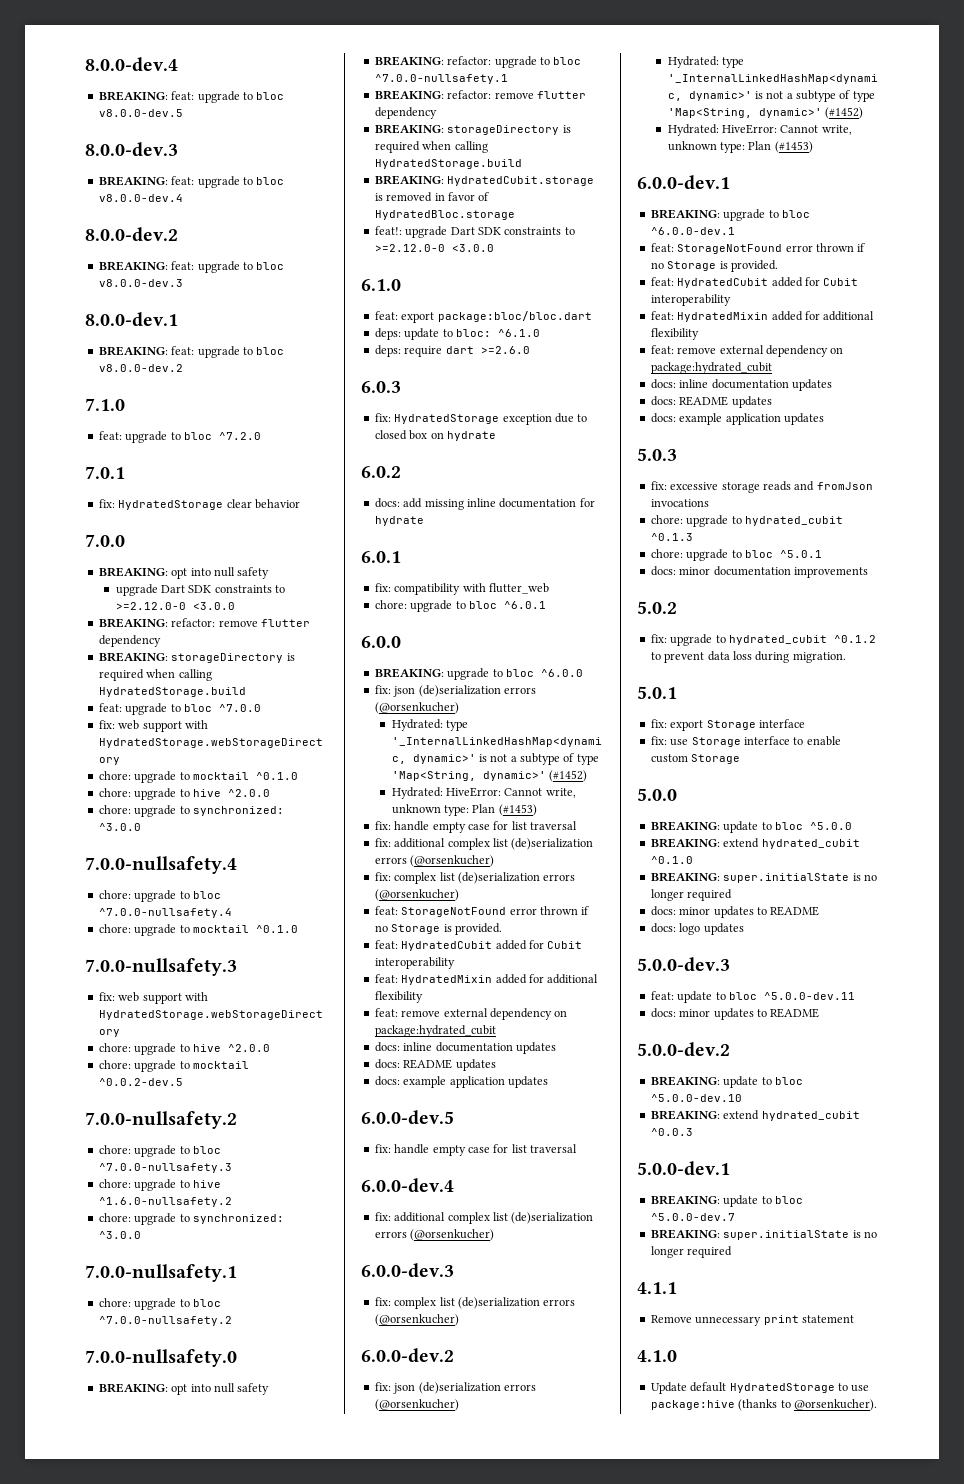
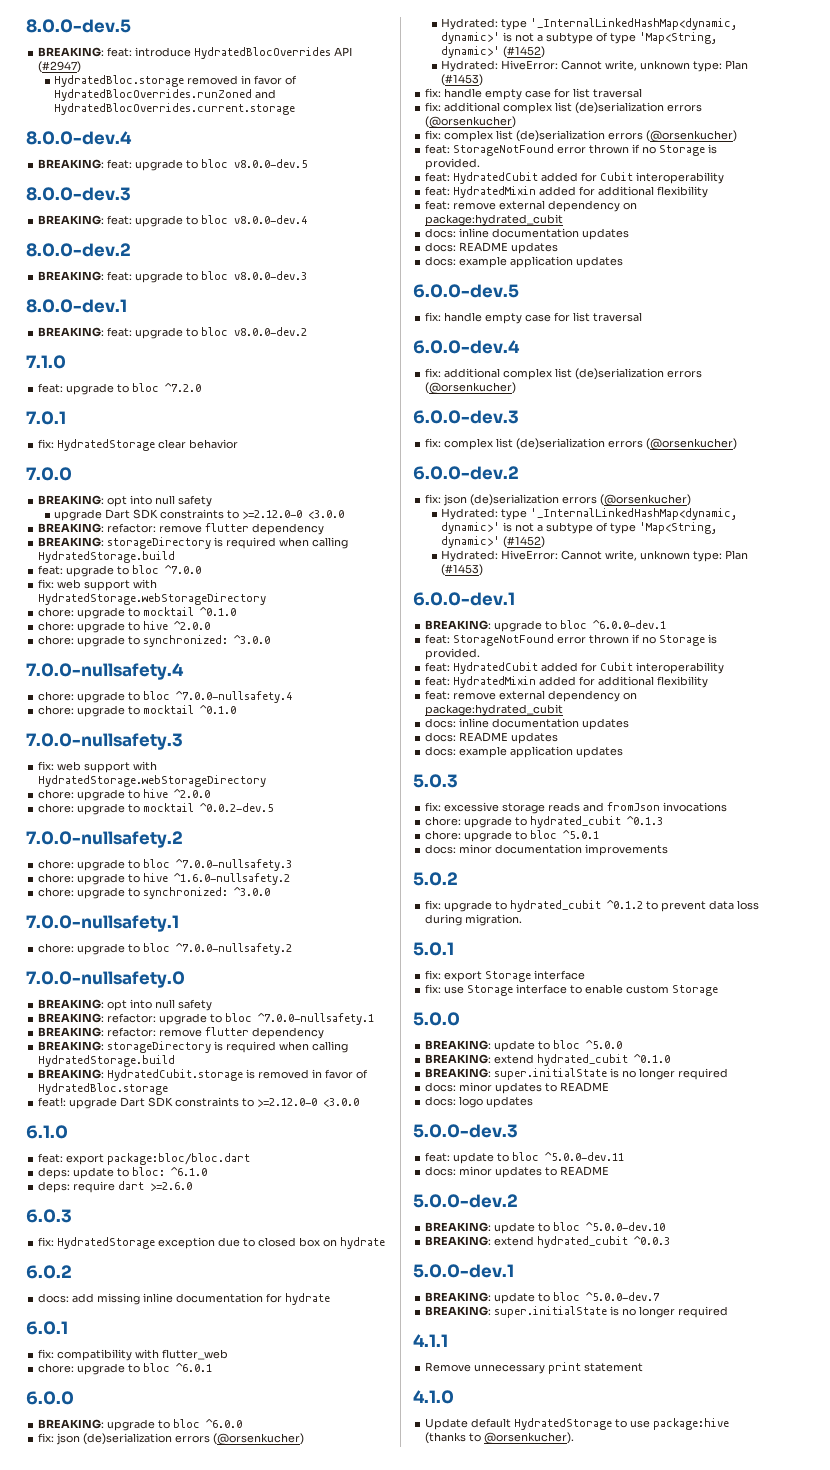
(85, 64) none -> [26,19,131,33] [38,47,353,59] [38,61,82,73] [54,75,298,87] [54,89,277,101] [54,103,296,115] 8.0.0-dev.5 // BREAKING: feat: introduce HydratedBlocOverrides API (#2947) // HydratedBloc.storage removed in favor of HydratedBlocOverrides.runZoned and HydratedBlocOverrides.current.storage //

